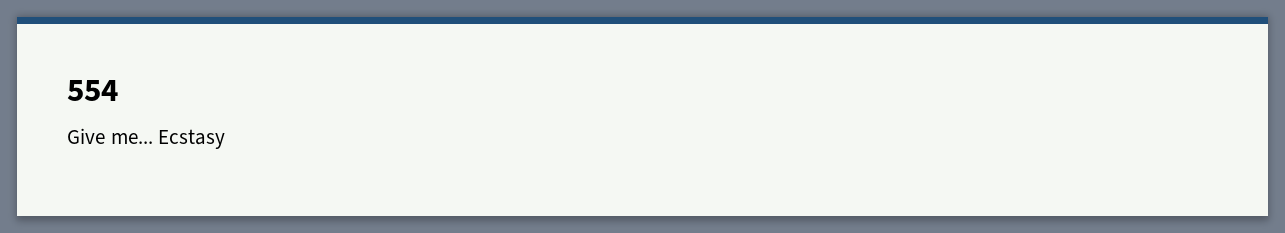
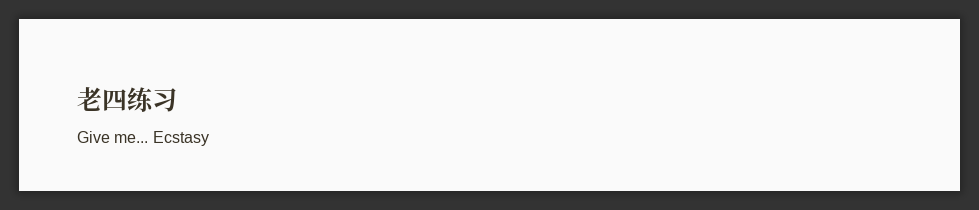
[67,80,118,101] 554 -> [77,87,177,112] 老四练习

